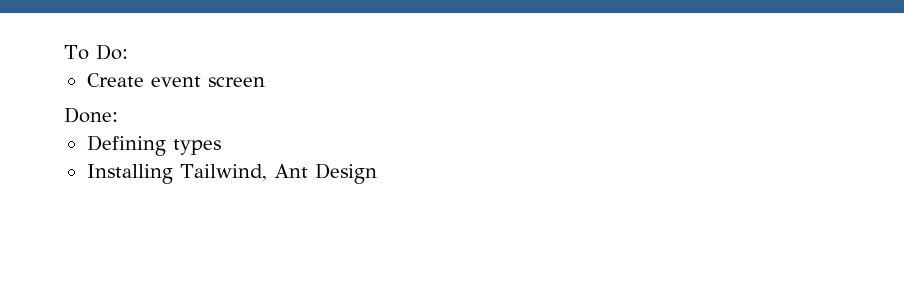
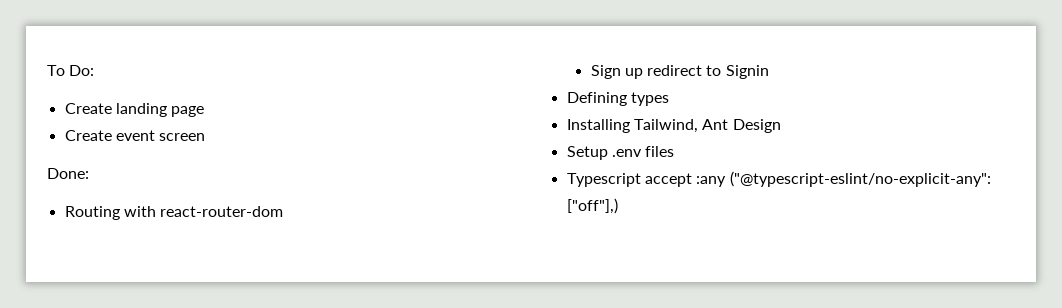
(128, 52) none -> [64,103,205,117] // Create landing page
(118, 115) none -> [64,206,284,220] [590,65,769,79] // Routing with react-router-dom // Sign up redirect to Signin
(377, 173) none -> [566,146,675,160] [566,171,991,187] [566,198,618,214] // Setup .env files // Typescript accept :any ("@typescript-eslint/no-explicit-any": ["off"],)

